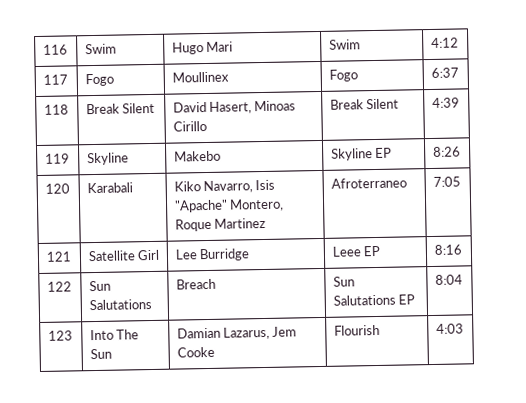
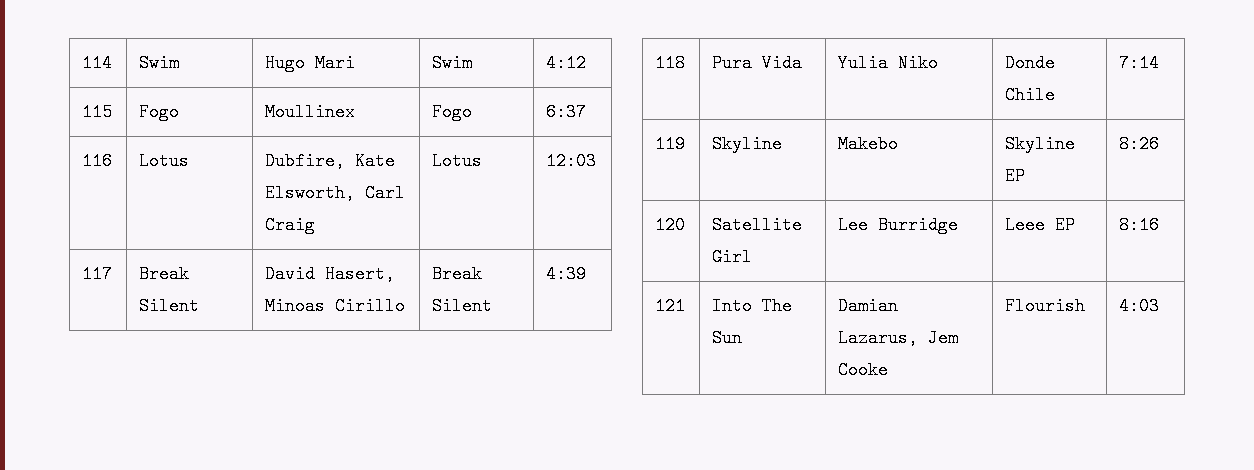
[42,44,68,55] 116 -> [82,54,113,72] 114
[42,74,68,85] 117 -> [82,103,113,121] 115
[43,104,69,115] 118 -> [82,152,113,170] [139,152,190,170] [265,152,396,170] [265,184,406,202] [265,216,316,234] [432,152,483,170] [546,152,597,170] [82,265,113,283] 116 | Lotus | Dubfire, Kate Elsworth, Carl Craig | Lotus | 12:03 // 117
(460, 102) none -> [655,54,686,72] [712,54,803,72] [838,54,939,72] [1005,54,1056,72] [1005,86,1056,104] [1119,54,1160,72] // 118 | Pura Vida | Yulia Niko | Donde Chile | 7:14
[86,182,133,194] [173,179,276,194] [173,198,284,213] [174,217,266,232] [330,177,407,189] [432,176,461,187] [45,251,72,262] | Karabali | Kiko Navarro, Isis "Apache" Montero, Roque Martinez | Afroterraneo | 7:05 // 121 -> (686, 225) none
[46,281,72,292] [88,280,111,292] [88,298,152,311] [175,278,216,290] [332,276,355,287] [332,294,415,306] [434,274,463,285] [47,330,73,341] 122 | Sun Salutations | Breach | Sun Salutations EP | 8:04 // 123 -> [655,297,686,315] 121

